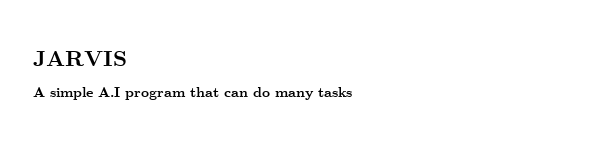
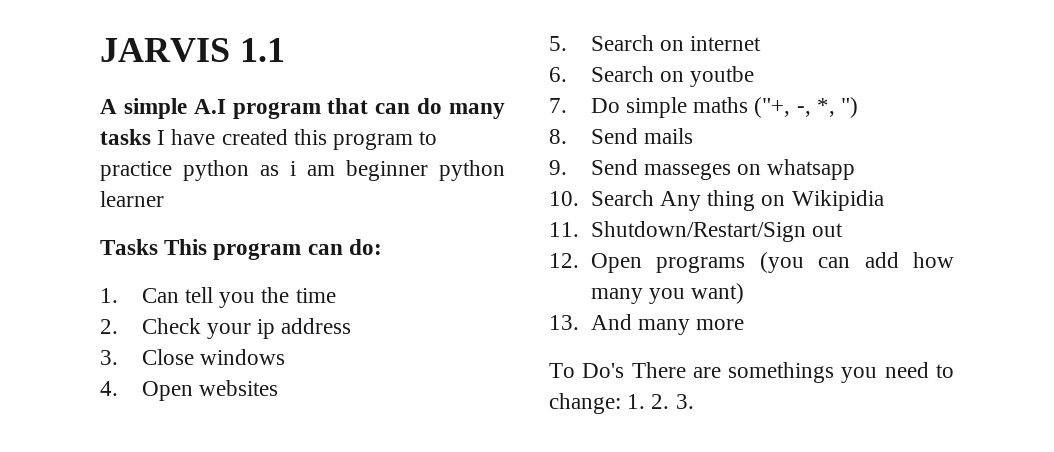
(127, 58) none -> [239,38,285,62] 1.1
(352, 92) none -> [157,129,438,150] [100,160,505,181] [100,191,164,207] [100,239,382,260] [100,287,336,308] [100,318,352,339] [100,349,285,365] [100,380,278,401] [549,35,762,51] [549,66,755,87] [549,97,859,118] [549,128,693,144] [549,159,856,180] [549,190,884,211] [549,221,843,242] [549,252,954,273] [590,283,745,304] [549,314,745,335] [549,362,954,383] [549,393,694,414] I have created this program to practice python as i am beginner python learner // Tasks This program can do: // 1. Can tell you the time // 2. Check your ip address // 3. Close windows // 4. Open websites // 5. Search on internet // 6. Search on youtbe // 7. Do simple maths ("+, -, *, ") // 8. Send mails // 9. Send masseges on whatsapp // 10. Search Any thing on Wikipidia // 11. Shutdown/Restart/Sign out // 12. Open programs (you can add how many you want) // 13. And many more // To Do's There are somethings you need to change: 1. 2. 3.

